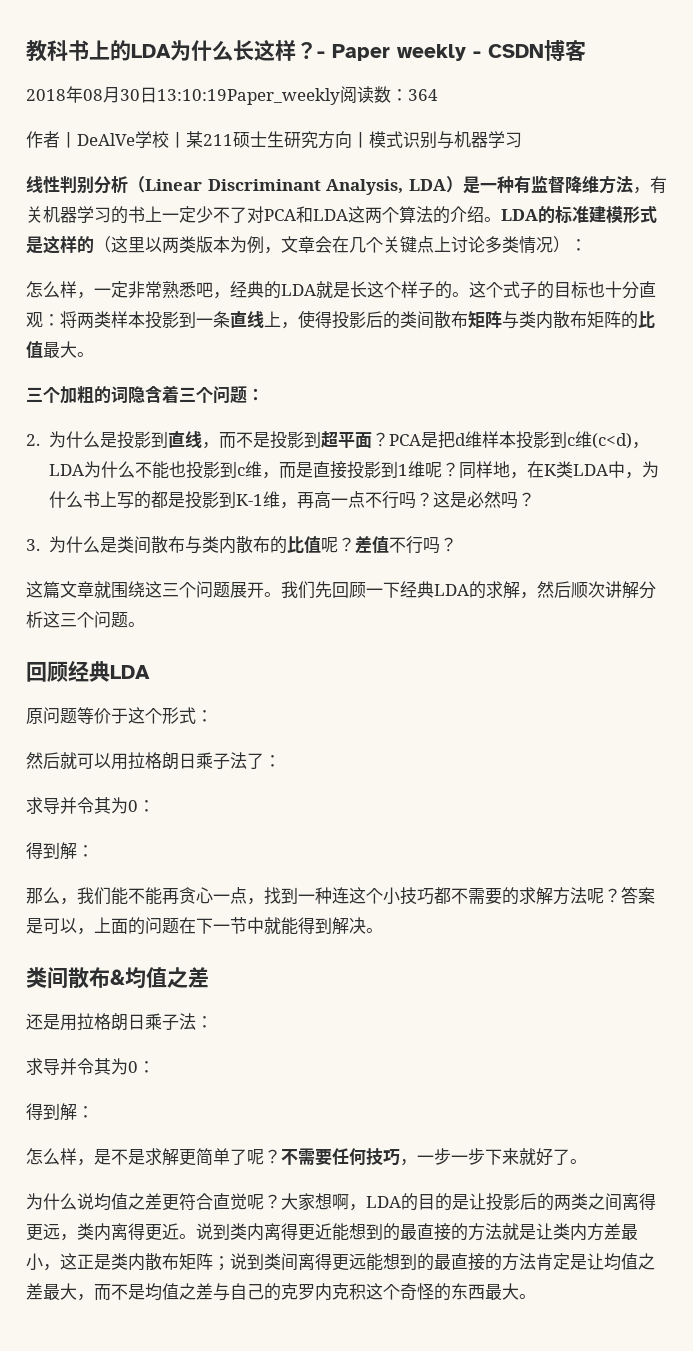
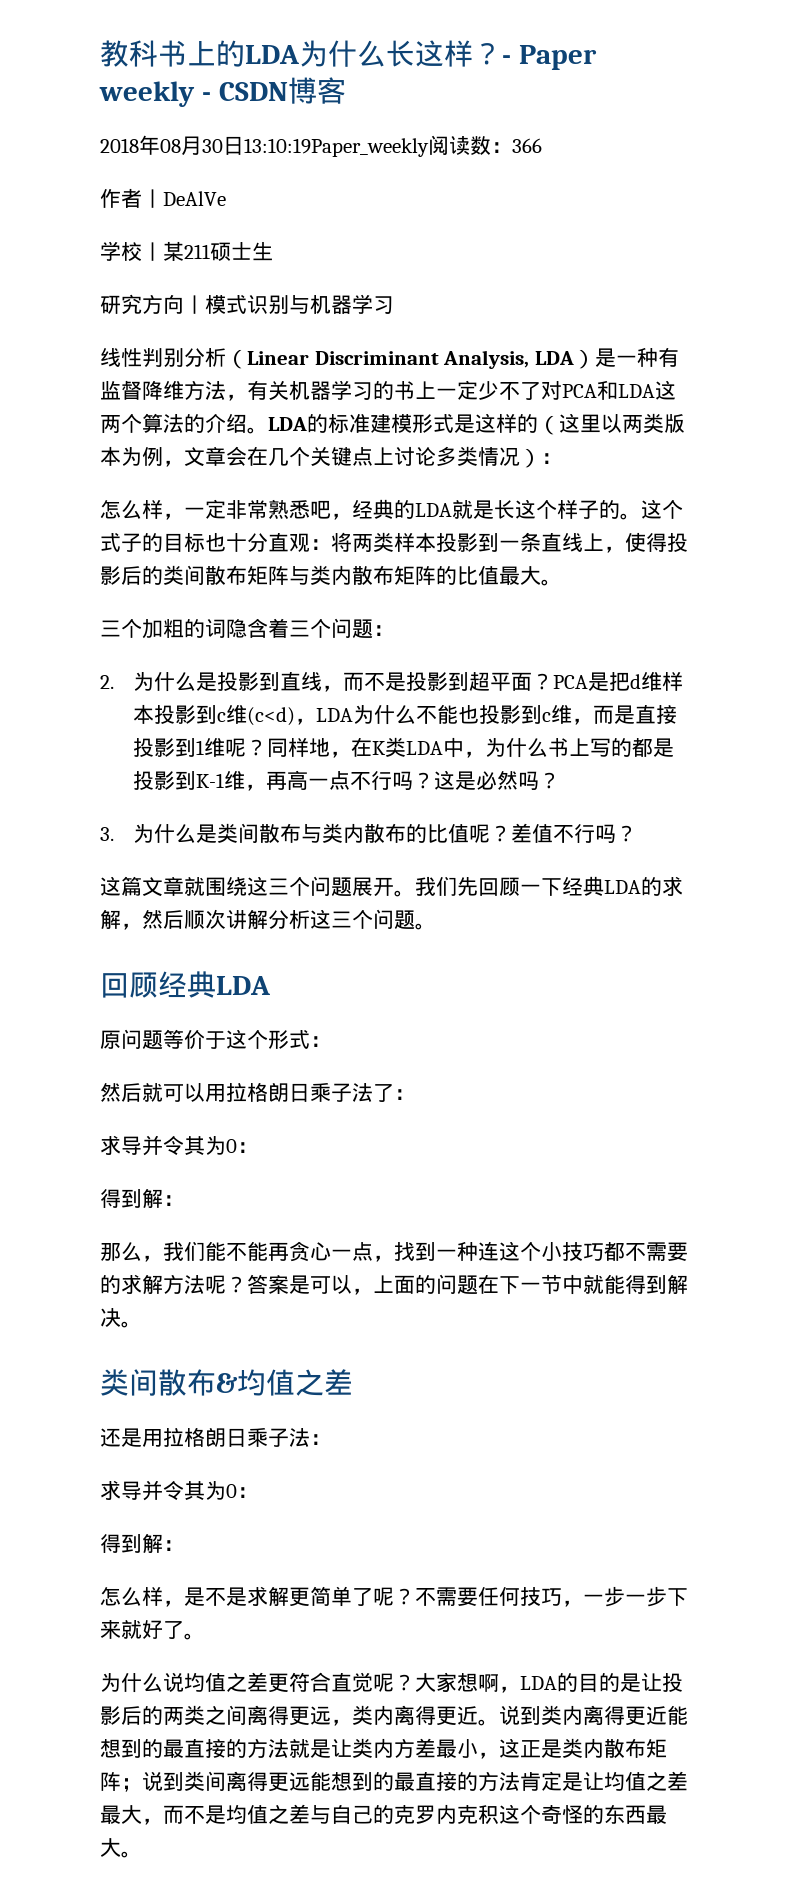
[408,89,438,101] 364 -> [512,138,542,153] 366
(135, 139) none -> (226, 198) //
(284, 139) none -> (273, 251) //

